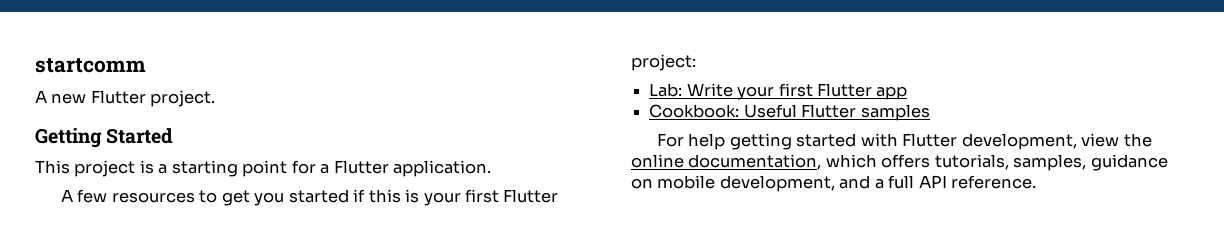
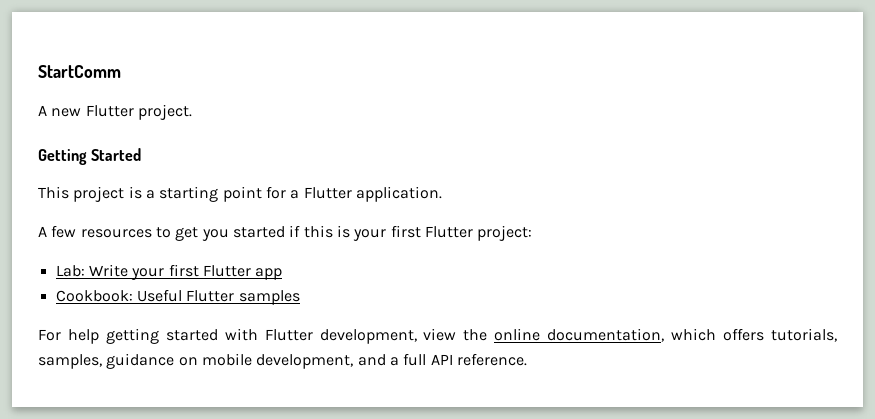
[35,58,146,73] startcomm -> [38,65,121,78] StartComm

